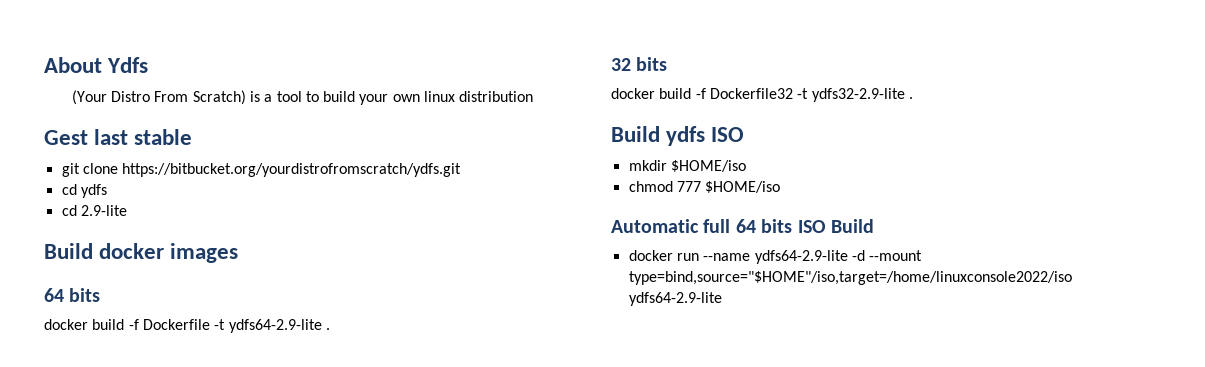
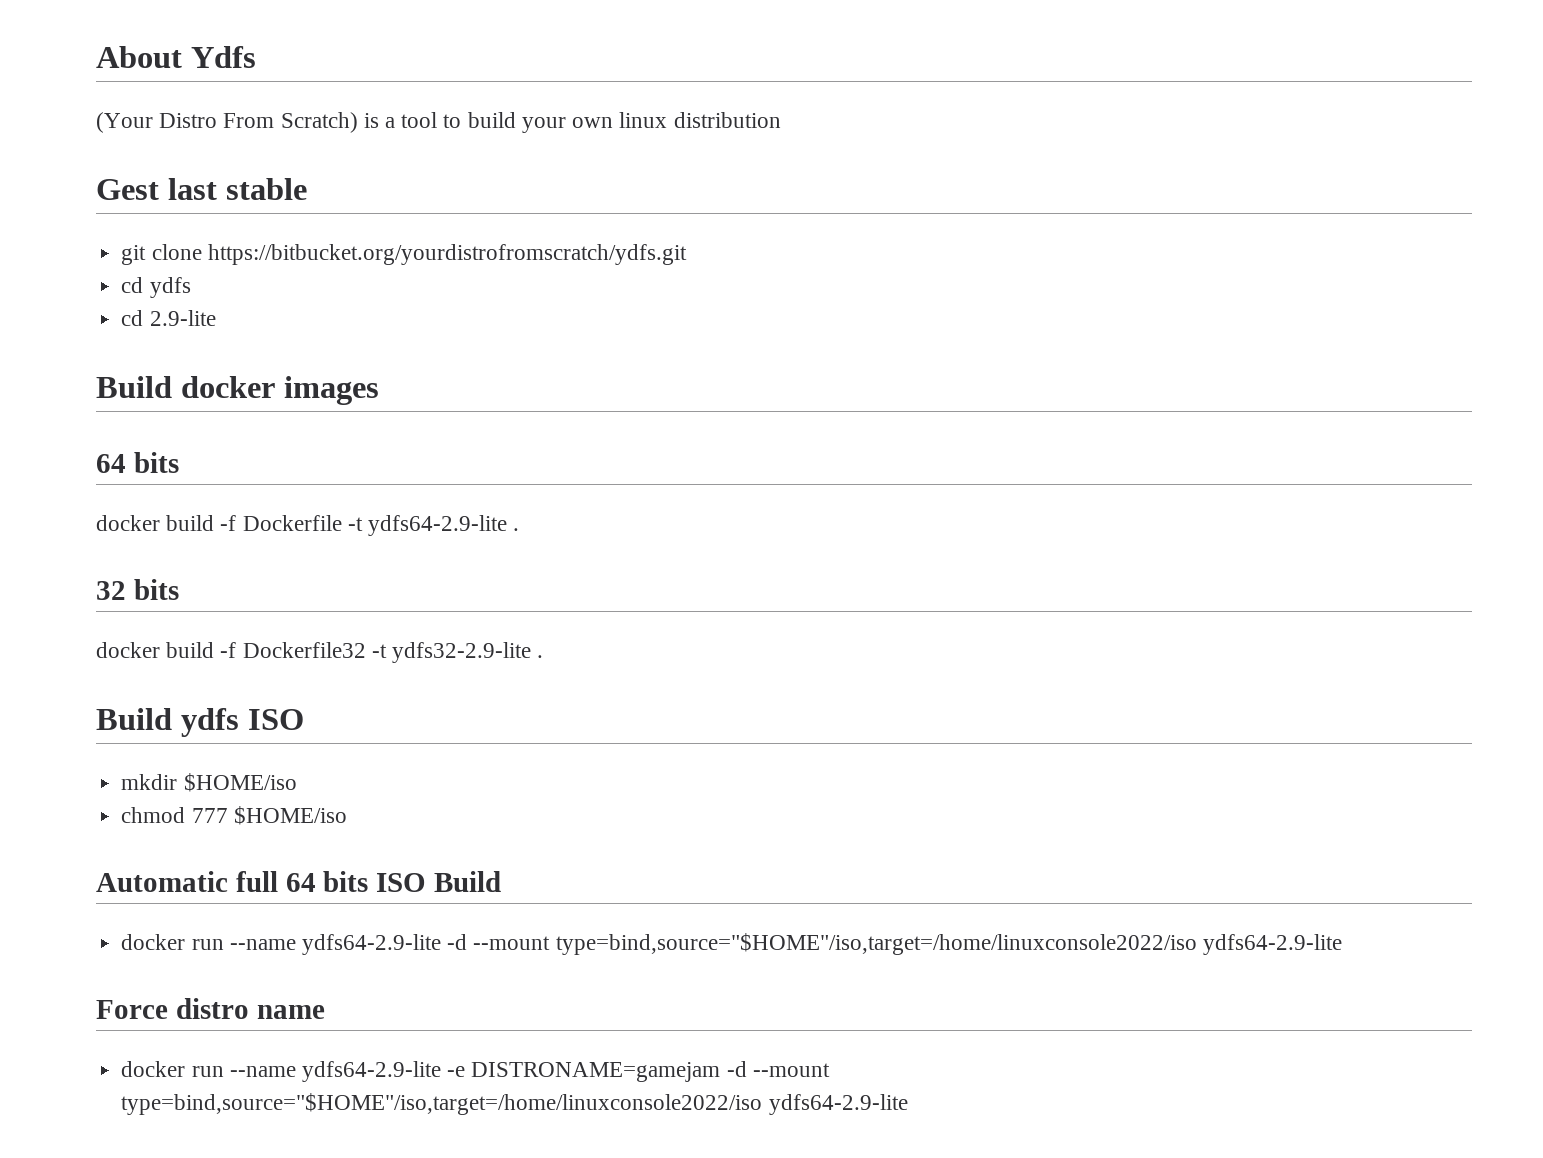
(722, 299) none -> [96,998,325,1019] [121,1061,830,1082] [121,1093,908,1115] // Force distro name // docker run --name ydfs64-2.9-lite -e DISTRONAME=gamejam -d --mount type=bind,source="$HOME"/iso,target=/home/linuxconsole2022/iso ydfs64-2.9-lite

